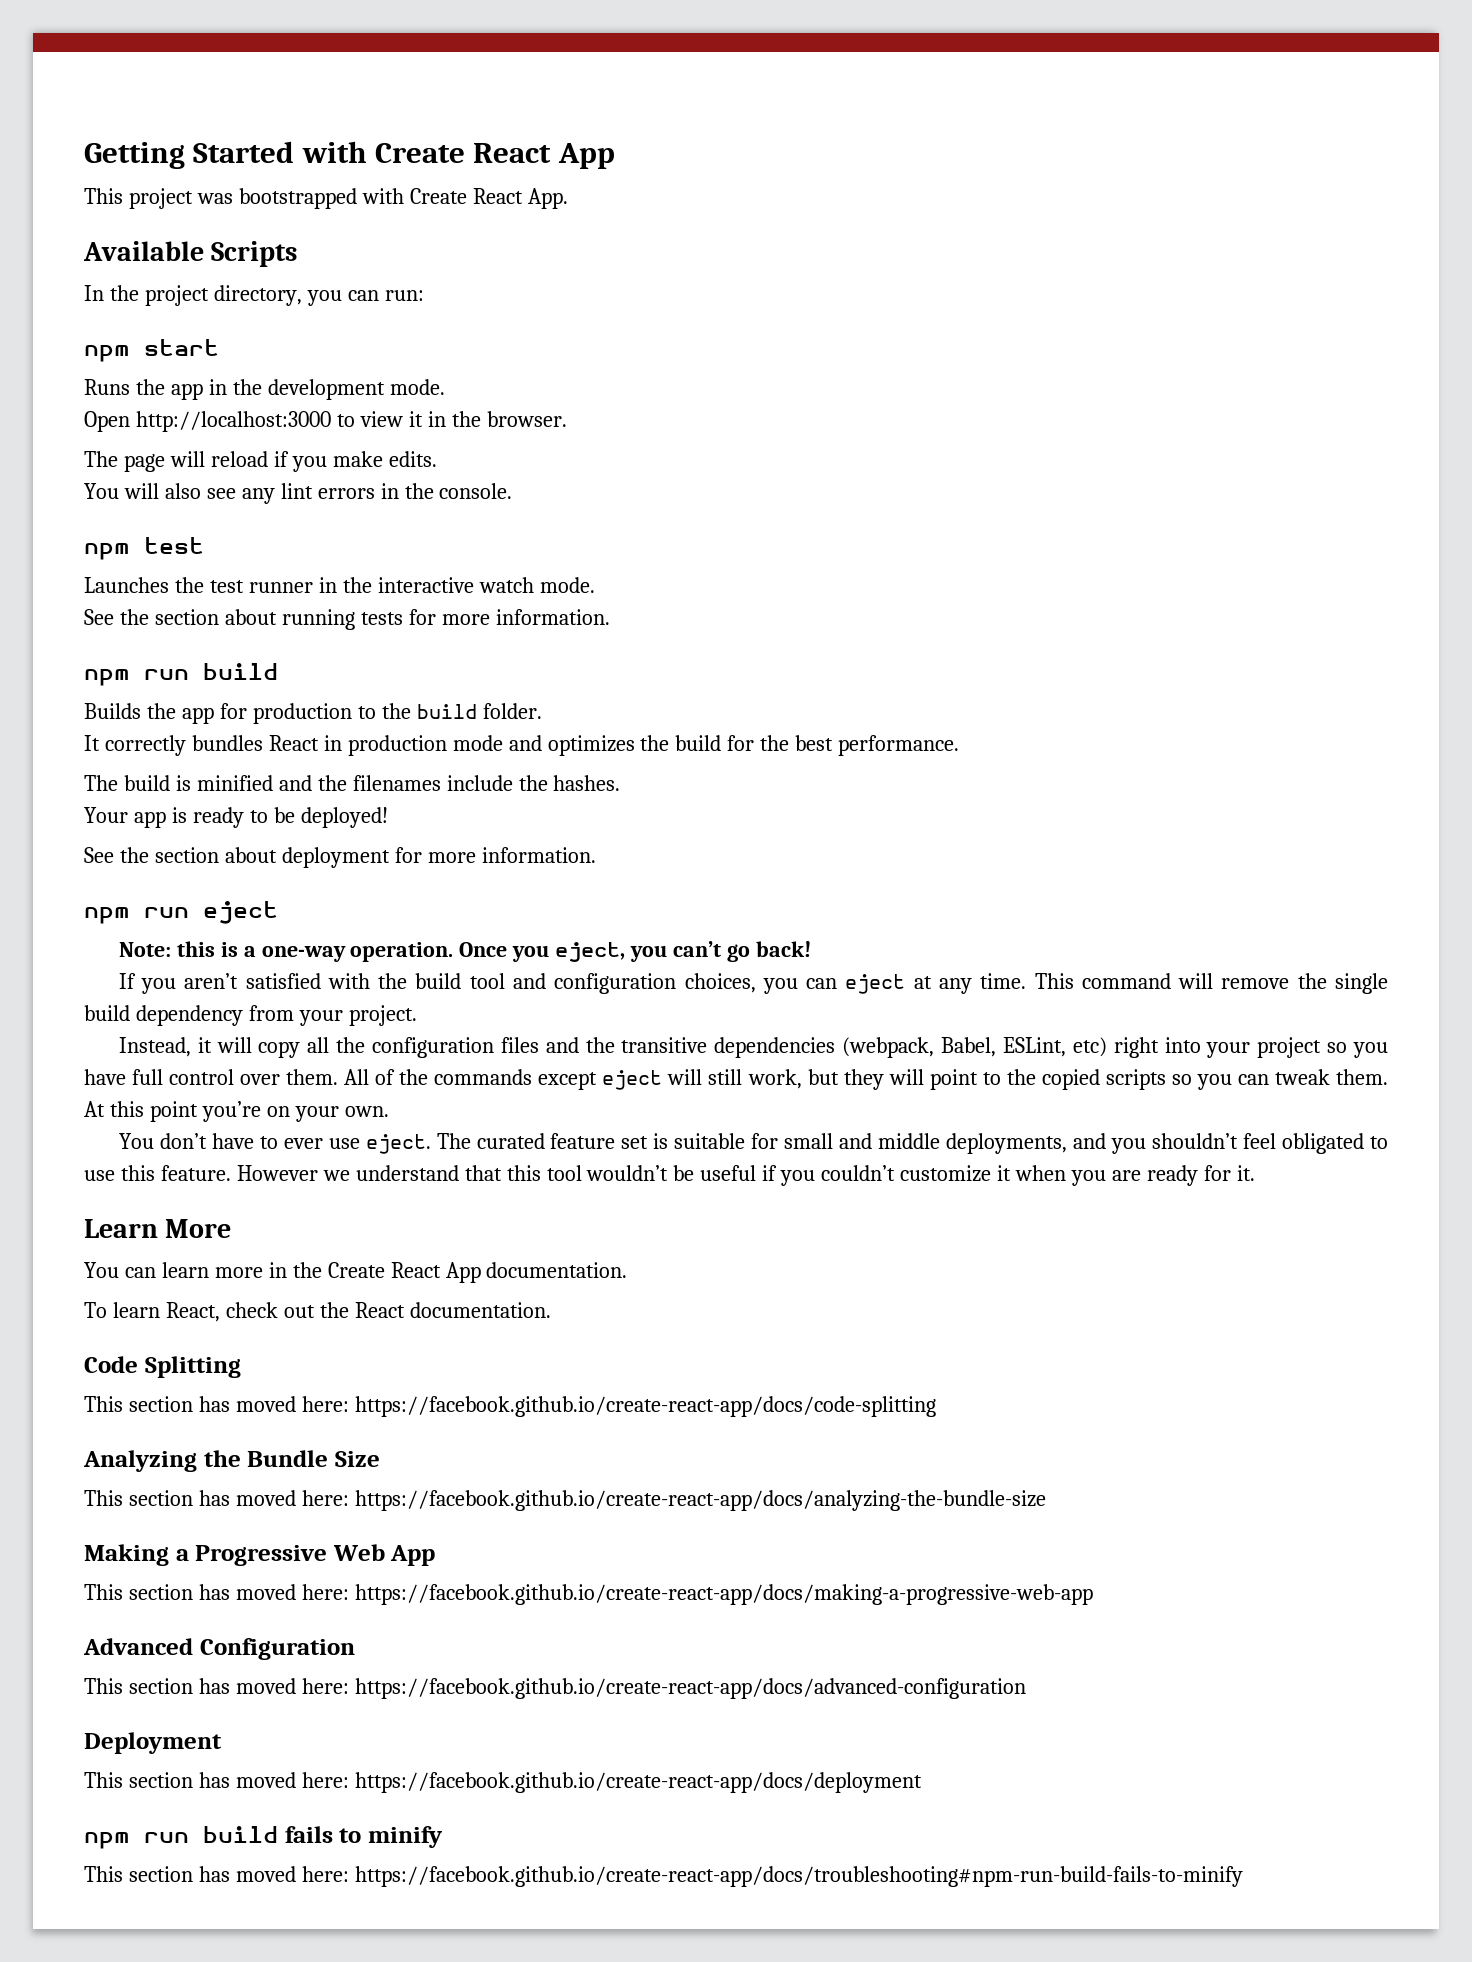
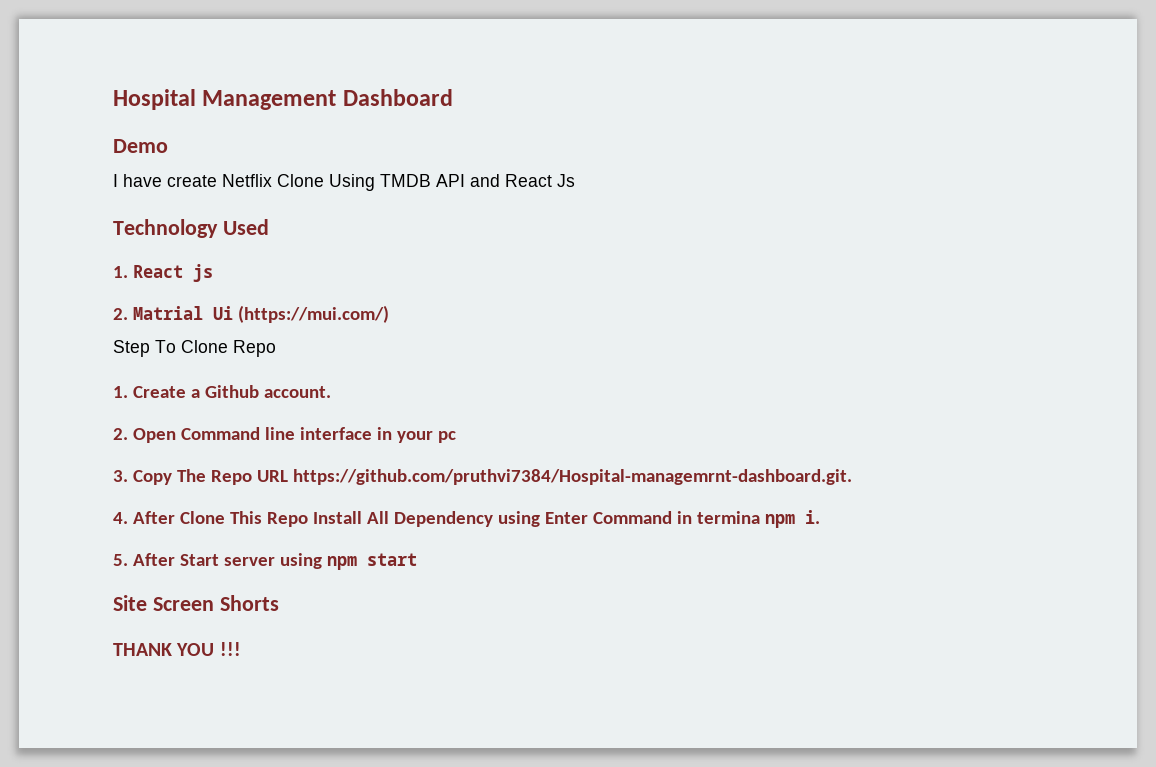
[84,141,615,169] [84,188,568,209] [83,241,298,267] [84,285,424,306] [84,339,219,362] [84,379,445,400] [84,411,567,432] [84,451,437,472] [84,483,513,504] [84,537,204,560] [84,577,595,593] [84,609,610,630] [84,663,278,686] [84,703,542,724] [84,735,960,756] [84,775,621,791] [84,807,388,828] [84,847,596,868] [84,901,278,924] [118,941,812,962] [118,973,1389,994] [84,1005,417,1026] [118,1037,1388,1058] [84,1069,1388,1090] [84,1101,389,1122] [118,1133,1389,1154] [84,1165,1255,1186] [84,1219,232,1238] [84,1262,628,1283] [84,1302,551,1322] [84,1356,241,1378] [84,1396,936,1417] [83,1450,380,1472] [84,1490,1046,1511] [84,1544,436,1566] [84,1584,1093,1605] [83,1638,355,1660] [84,1678,1026,1699] [84,1732,222,1754] [84,1772,922,1793] [84,1826,443,1849] [84,1866,1243,1887] Getting Started with Create React App // This project was bootstrapped with Create React App. // Available Scripts // In the project directory, you can run: // npm start // Runs the app in the development mode. // Open http://localhost:3000 to view it in the browser. // The page will reload if you make edits. // You will also see any lint errors in the console. // npm test // Launches the test runner in the interactive watch mode. // See the section about running tests for more information. // npm run build // Builds the app for production to the build folder. // It correctly bundles React in production mode and optimizes the build for the best performance. // The build is minified and the filenames include the hashes. // Your app is ready to be deployed! // See the section about deployment for more information. // npm run eject // Note: this is a one-way operation. Once you eject, you can’t go back! // If you aren’t satisfied with the build tool and configuration choices, you can eject at any time. This command will remove the single build dependency from your project. // Instead, it will copy all the configuration files and the transitive dependencies (webpack, Babel, ESLint, etc) right into your project so you have full control over them. All of the commands except eject will still work, but they will point to the copied scripts so you can tweak them. At this point you’re on your own. // You don’t have to ever use eject. The curated feature set is suitable for small and middle deployments, and you shouldn’t feel obligated to use this feature. However we understand that this tool wouldn’t be useful if you couldn’t customize it when you are ready for it. // Learn More // You can learn more in the Create React App documentation. // To learn React, check out the React documentation. // Code Splitting // This section has moved here: https://facebook.github.io/create-react-app/docs/code-splitting // Analyzing the Bundle Size // This section has moved here: https://facebook.github.io/create-react-app/docs/analyzing-the-bundle-size // Making a Progressive Web App // This section has moved here: https://facebook.github.io/create-react-app/docs/making-a-progressive-web-app // Advanced Configuration // This section has moved here: https://facebook.github.io/create-react-app/docs/advanced-configuration // Deployment // This section has moved here: https://facebook.github.io/create-react-app/docs/deployment // npm run build fails to minify // This section has moved here: https://facebook.github.io/create-react-app/docs/troubleshooting#npm-run-build-fails-to-minify -> [113,89,453,110] [113,139,168,153] [113,174,575,191] [113,219,269,238] [113,264,213,282] [113,305,389,323] [113,340,276,357] [113,385,331,398] [113,427,456,443] [113,469,852,485] [113,510,820,528] [113,553,417,570] [113,595,279,611] [113,642,241,656] Hospital Management Dashboard // Demo // I have create Netflix Clone Using TMDB API and React Js // Technology Used // 1. React js // 2. Matrial Ui (https://mui.com/) // Step To Clone Repo // 1. Create a Github account. // 2. Open Command line interface in your pc // 3. Copy The Repo URL https://github.com/pruthvi7384/Hospital-managemrnt-dashboard.git. // 4. After Clone This Repo Install All Dependency using Enter Command in termina npm i. // 5. After Start server using npm start // Site Screen Shorts // THANK YOU !!!

